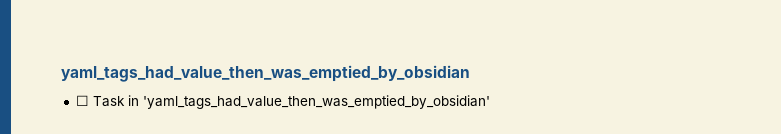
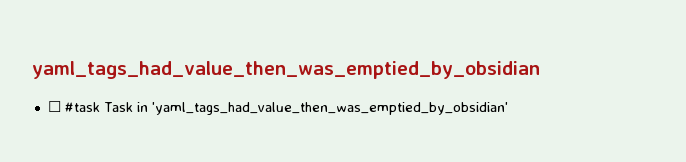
(89, 100) none -> [64,102,100,112] #task

